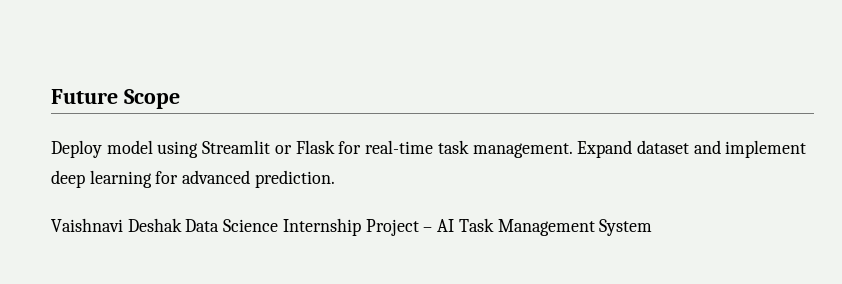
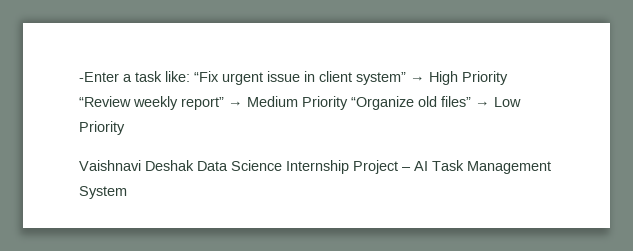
[51,89,180,109] [51,140,807,158] [51,170,335,188] Future Scope // Deploy model using Streamlit or Flask for real-time task management. Expand dataset and implement deep learning for advanced prediction. -> [79,71,508,85] [79,96,521,110] [79,121,125,135] -Enter a task like: “Fix urgent issue in client system” → High Priority “Review weekly report” → Medium Priority “Organize old files” → Low Priority

